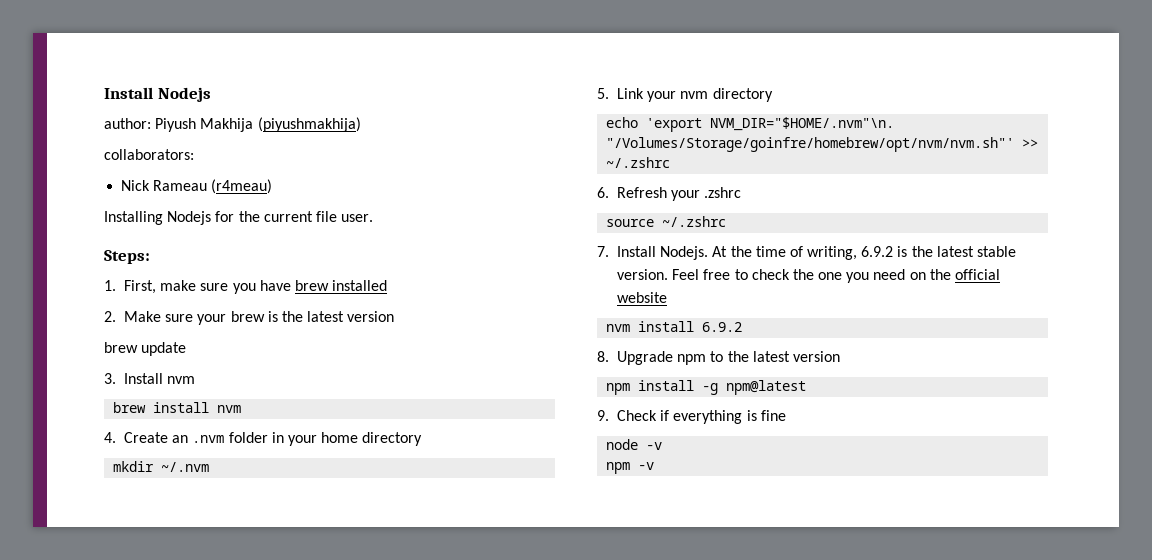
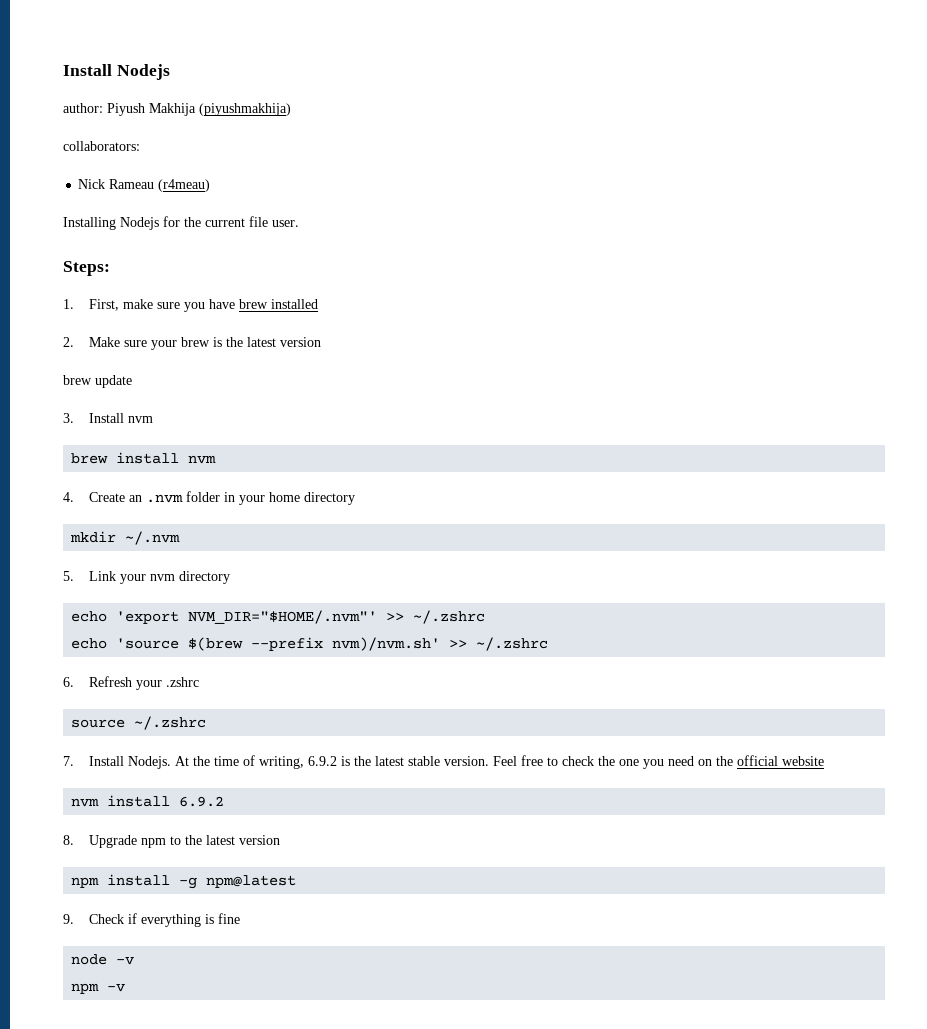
[710,117,895,131] [606,137,1015,152] NVM_DIR="$HOME/.nvm"\n. "/Volumes/Storage/goinfre/homebrew/opt/nvm/nvm.sh"' -> [188,610,486,624] [71,637,441,651] NVM_DIR="$HOME/.nvm"' >> ~/.zshrc // echo 'source $(brew --prefix nvm)/nvm.sh'

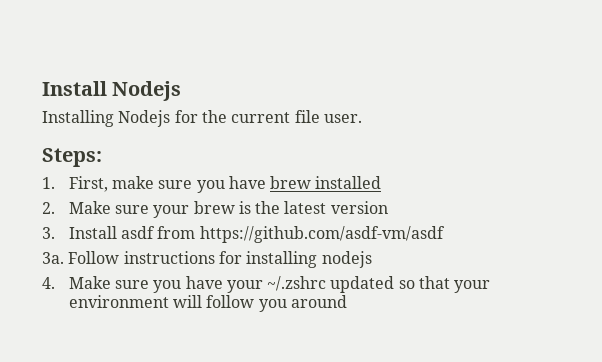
[63,103,291,116] [63,141,140,151] [78,179,211,192] // author: Piyush Makhija (piyushmakhija) // collaborators: // Nick Rameau (r4meau) -> (182, 91) none
[63,375,132,388] [63,413,153,423] [71,452,217,464] [63,491,355,505] [70,531,181,545] [63,571,230,584] [71,610,486,624] [71,637,549,651] [63,676,199,690] [71,716,207,730] [63,755,824,769] [71,795,225,807] [63,835,280,848] [71,874,297,889] [63,913,240,927] [71,954,135,965] [71,983,126,994] brew update // 3. Install nvm // brew install nvm // 4. Create an .nvm folder in your home directory // mkdir ~/.nvm // 5. Link your nvm directory // echo 'export NVM_DIR="$HOME/.nvm"' >> ~/.zshrc // echo 'source $(brew --prefix nvm)/nvm.sh' >> ~/.zshrc // 6. Refresh your .zshrc // source ~/.zshrc // 7. Install Nodejs. At the time of writing, 6.9.2 is the latest stable version. Feel free to check the one you need on the official website // nvm install 6.9.2 // 8. Upgrade npm to the latest version // npm install -g npm@latest // 9. Check if everything is fine // node -v // npm -v -> [42,226,445,243] [42,251,372,268] [42,276,491,293] [68,295,347,312] 3. Install asdf from https://github.com/asdf-vm/asdf // 3a. Follow instructions for installing nodejs // 4. Make sure you have your ~/.zshrc updated so that your environment will follow you around

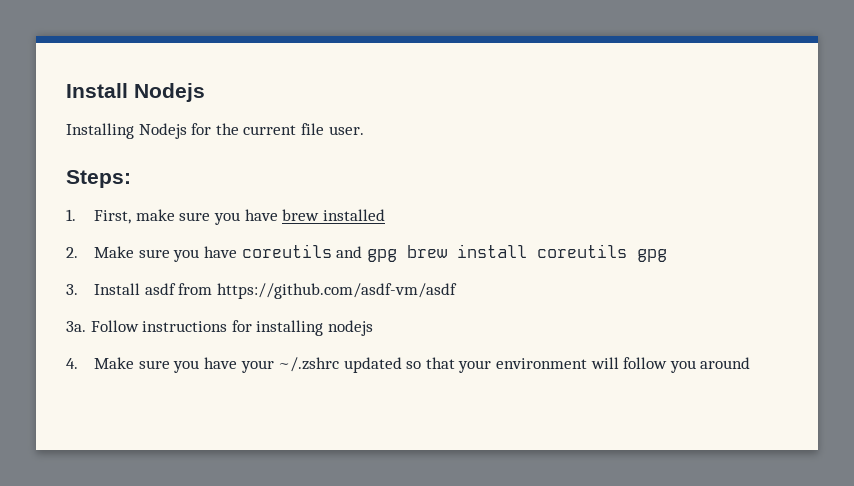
[153,201,388,218] your brew is the latest version -> [173,244,667,262] you have coreutils and gpg brew install coreutils gpg

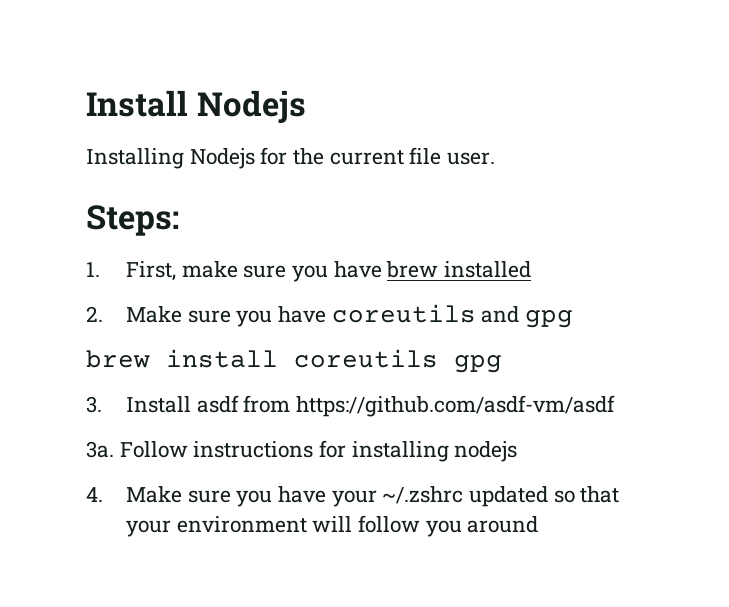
(397, 255) none -> (574, 319) //

